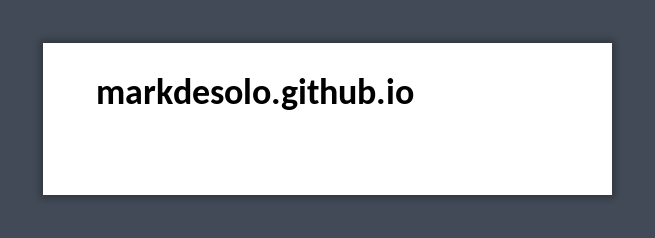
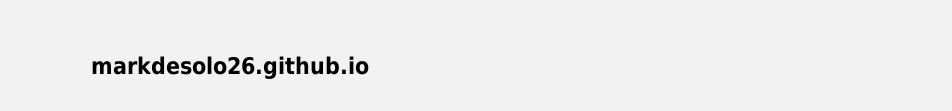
[96,78,414,110] markdesolo.github.io -> [91,56,369,79] markdesolo26.github.io

